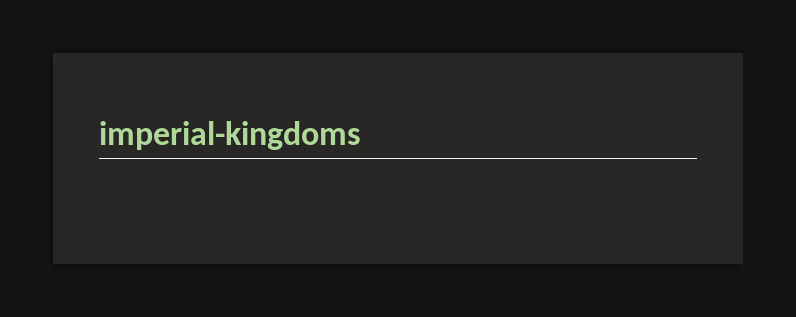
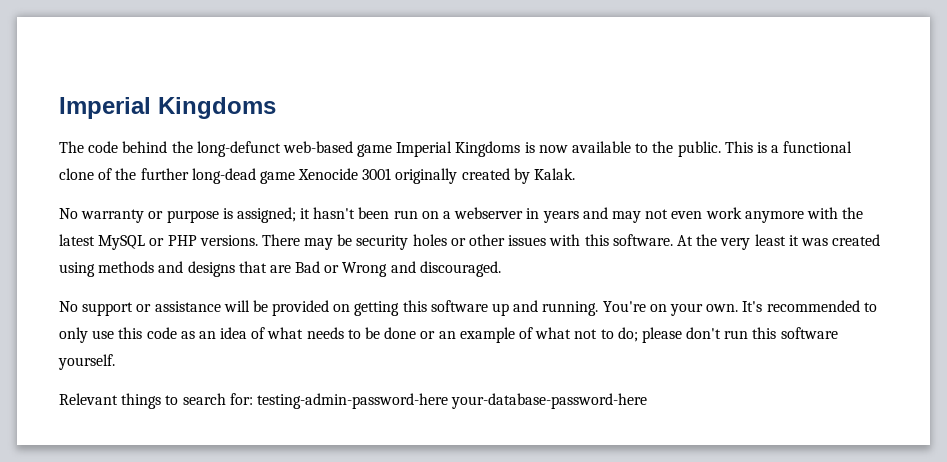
[99,121,361,150] imperial-kingdoms -> [59,97,276,119] [59,141,853,157] [59,168,576,184] [59,207,864,223] [59,234,881,250] [59,261,501,277] [59,300,877,316] [59,327,838,343] [58,354,115,370] [59,393,648,409] Imperial Kingdoms // The code behind the long-defunct web-based game Imperial Kingdoms is now available to the public. This is a functional clone of the further long-dead game Xenocide 3001 originally created by Kalak. // No warranty or purpose is assigned; it hasn't been run on a webserver in years and may not even work anymore with the latest MySQL or PHP versions. There may be security holes or other issues with this software. At the very least it was created using methods and designs that are Bad or Wrong and discouraged. // No support or assistance will be provided on getting this software up and running. You're on your own. It's recommended to only use this code as an idea of what needs to be done or an example of what not to do; please don't run this software yourself. // Relevant things to search for: testing-admin-password-here your-database-password-here

